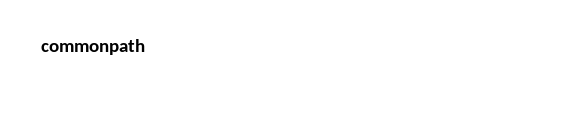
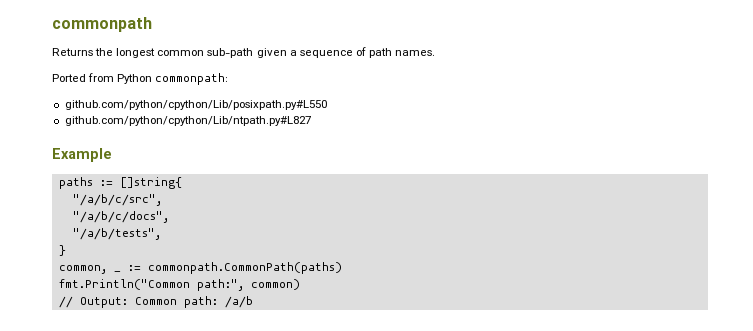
(145, 47) none -> [52,47,436,58] [52,73,229,85] [64,100,327,110] [64,116,311,126] [52,148,112,162] [58,177,182,189] [72,194,162,206] [72,211,169,223] [72,228,161,240] [58,245,66,256] [58,265,121,274] [127,262,342,274] [58,279,300,291] [58,296,253,308] // Returns the longest common sub-path given a sequence of path names. // Ported from Python commonpath: // github.com/python/cpython/Lib/posixpath.py#L550 // github.com/python/cpython/Lib/ntpath.py#L827 // Example // paths := []string{ // "/a/b/c/src", // "/a/b/c/docs", // "/a/b/tests", // } // common, _ := commonpath.CommonPath(paths) // fmt.Println("Common path:", common) // // Output: Common path: /a/b

